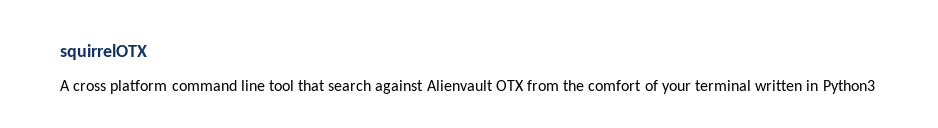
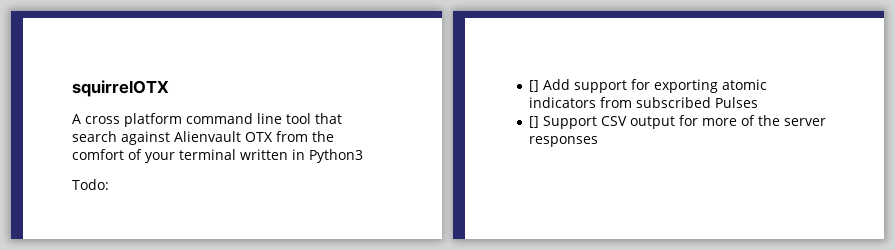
(875, 87) none -> [72,179,109,190] [528,79,767,93] [528,97,758,108] [528,115,826,129] [528,136,598,147] // Todo: // [] Add support for exporting atomic indicators from subscribed Pulses // [] Support CSV output for more of the server responses

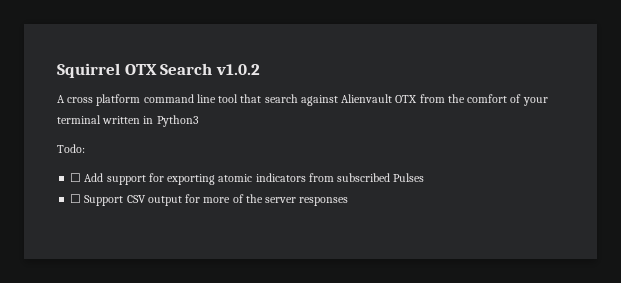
[72,80,169,97] squirrelOTX -> [57,63,260,78] Squirrel OTX Search v1.0.2
[528,80,539,92] [] -> [70,173,82,182] ☐
[528,116,539,128] [] -> [70,194,82,203] ☐

